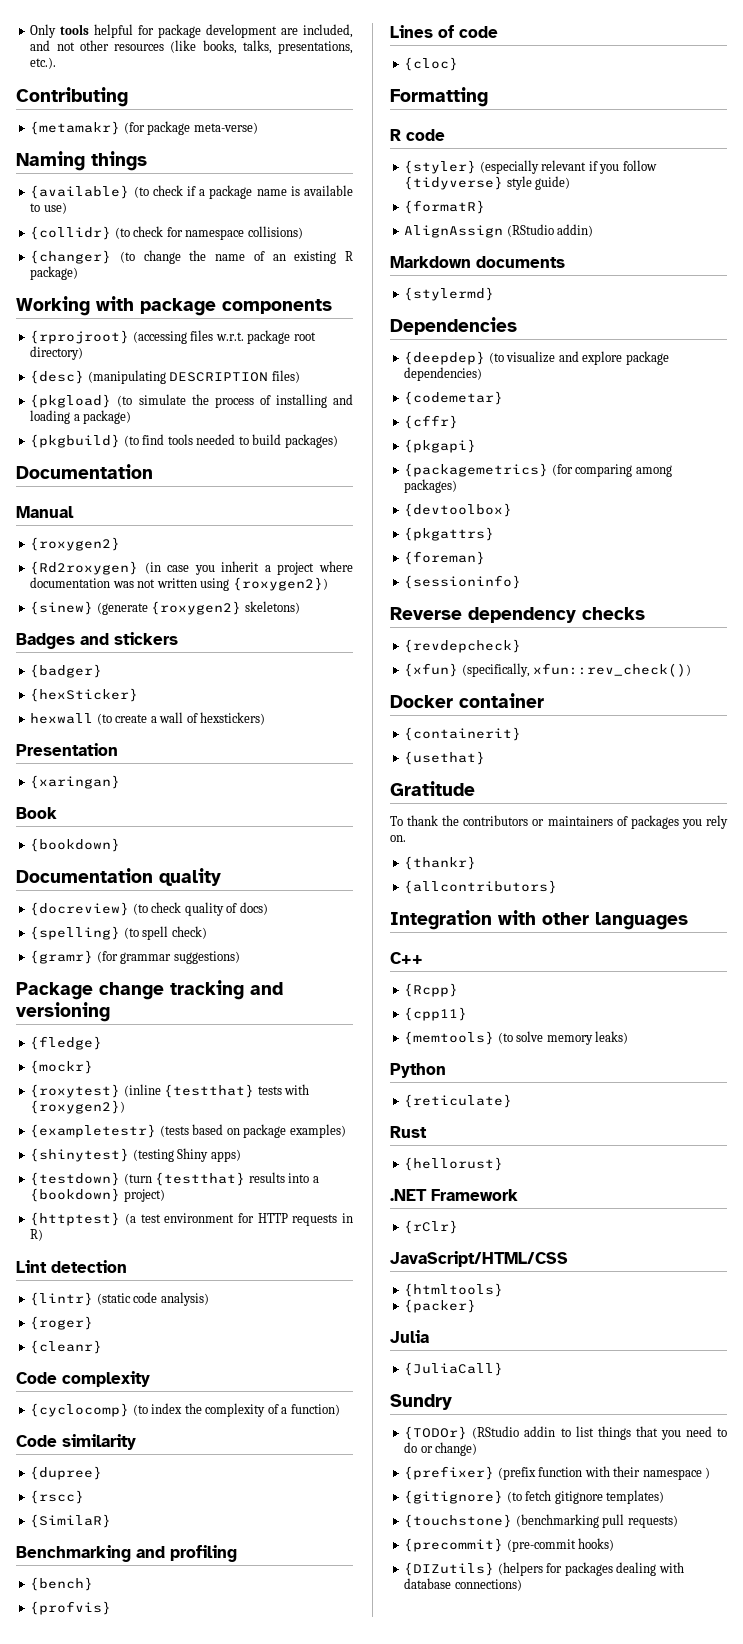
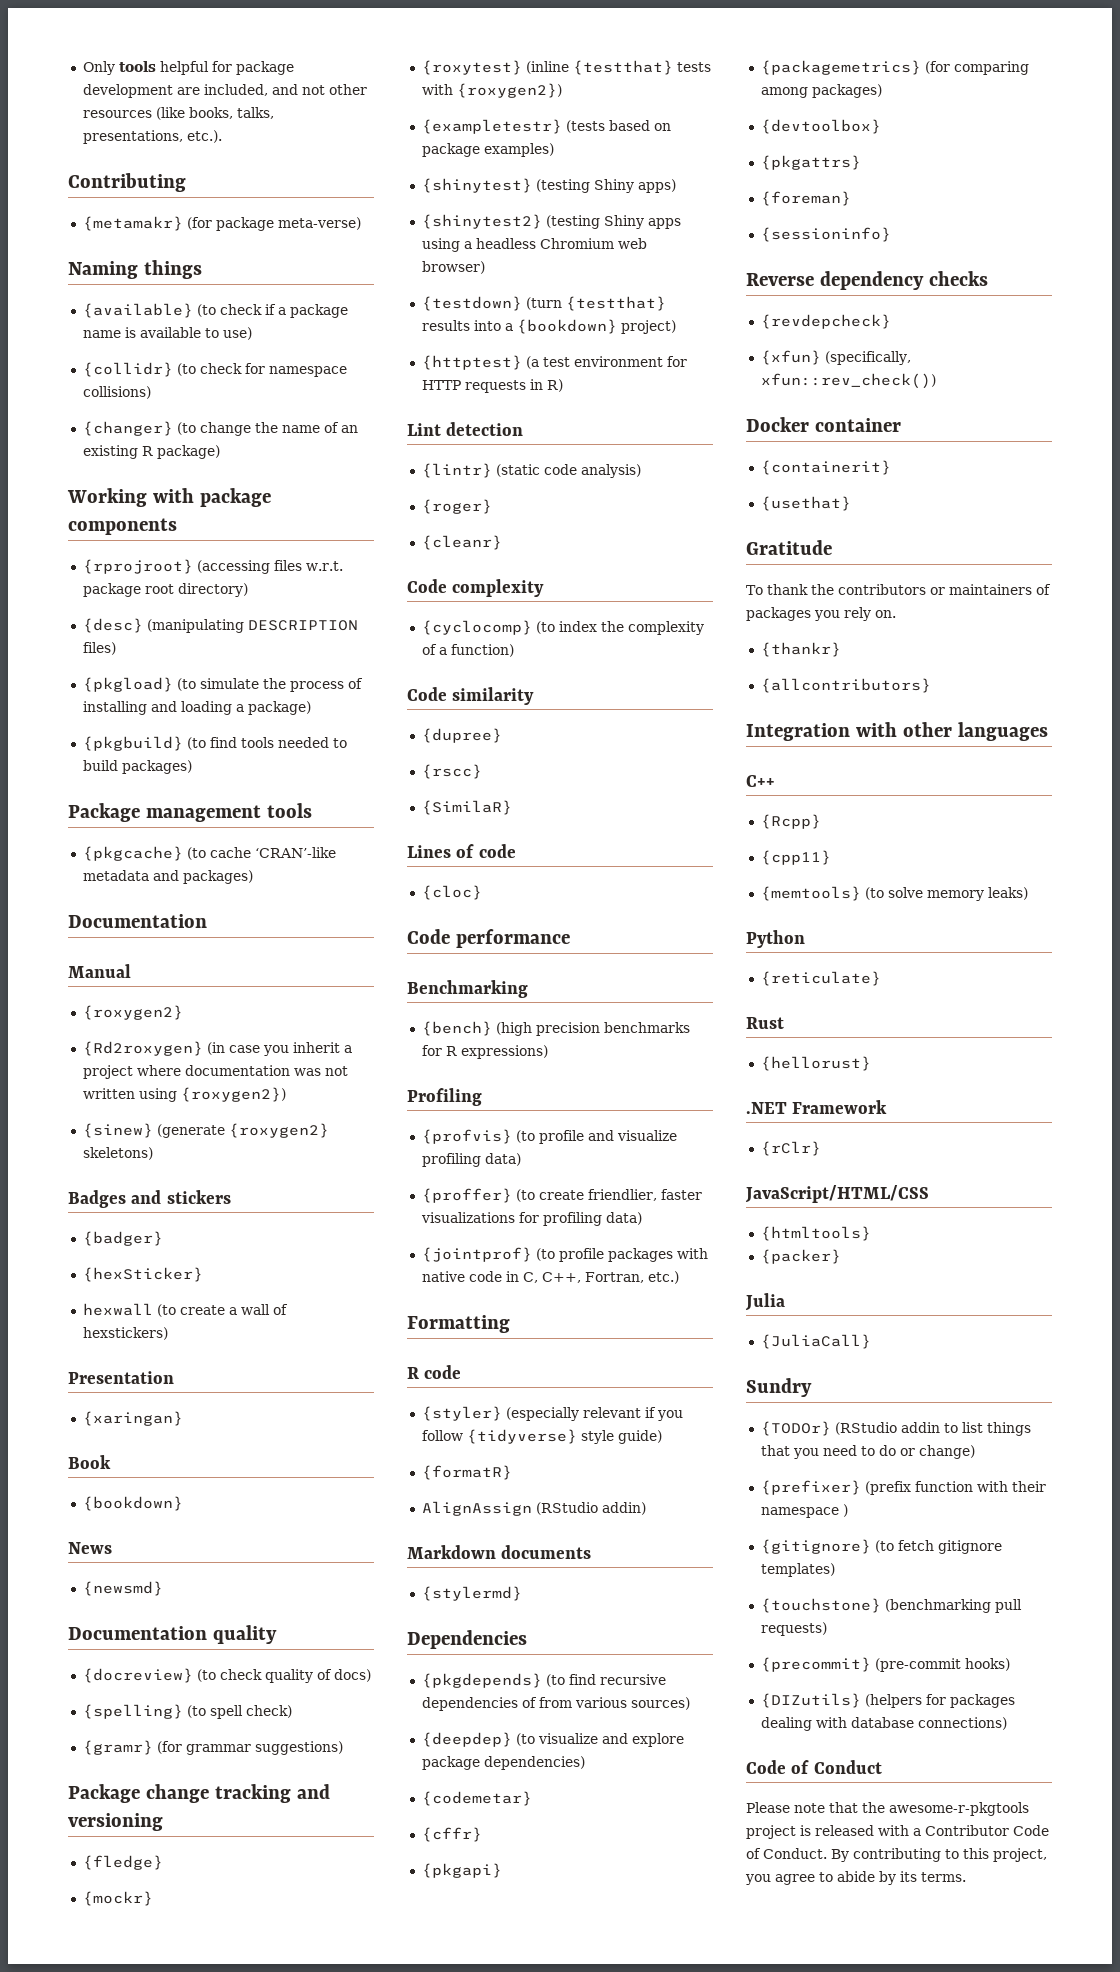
(338, 441) none -> [68,803,312,822] [82,846,336,861] [82,870,253,884] // Package management tools // {pkgcache} (to cache ‘CRAN’-like metadata and packages)
(121, 845) none -> [68,1542,112,1554] [82,1581,163,1596] // News // {newsmd}
(241, 1155) none -> [421,214,681,229] [421,238,647,252] [421,261,485,274] // {shinytest2} (testing Shiny apps using a headless Chromium web browser)
[16,1545,237,1562] [30,1577,94,1591] [30,1601,112,1615] // Benchmarking and profiling // {bench} // {profvis} -> (512, 807) none
(459, 64) none -> [407,929,570,948] [407,980,528,998] [421,1021,690,1036] [421,1045,548,1059] [407,1088,482,1106] [421,1129,677,1144] [421,1153,521,1167] [421,1188,702,1203] [420,1212,642,1226] [421,1247,708,1262] [421,1271,679,1284] // Code performance // Benchmarking // {bench} (high precision benchmarks for R expressions) // Profiling // {profvis} (to profile and visualize profiling data) // {proffer} (to create friendlier, faster visualizations for profiling data) // {jointprof} (to profile packages with native code in C, C++, Fortran, etc.)
(517, 326) none -> [421,1673,666,1688] [421,1697,690,1711] // {pkgdepends} (to find recursive dependencies of from various sources)
(522, 1585) none -> [746,1760,882,1774] [746,1802,1029,1816] [746,1825,1049,1839] [746,1848,1047,1862] [745,1871,966,1885] // Code of Conduct // Please note that the awesome-r-pkgtools project is released with a Contributor Code of Conduct. By contributing to this project, you agree to abide by its terms.

